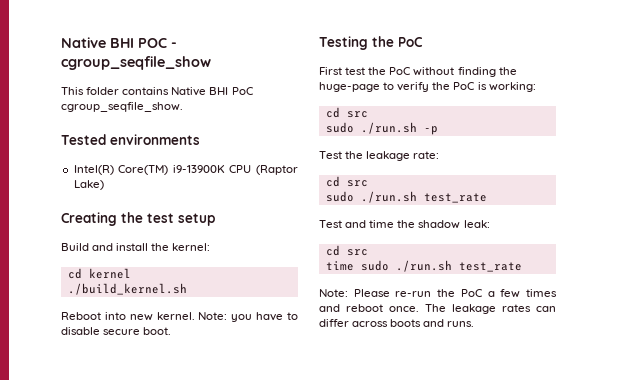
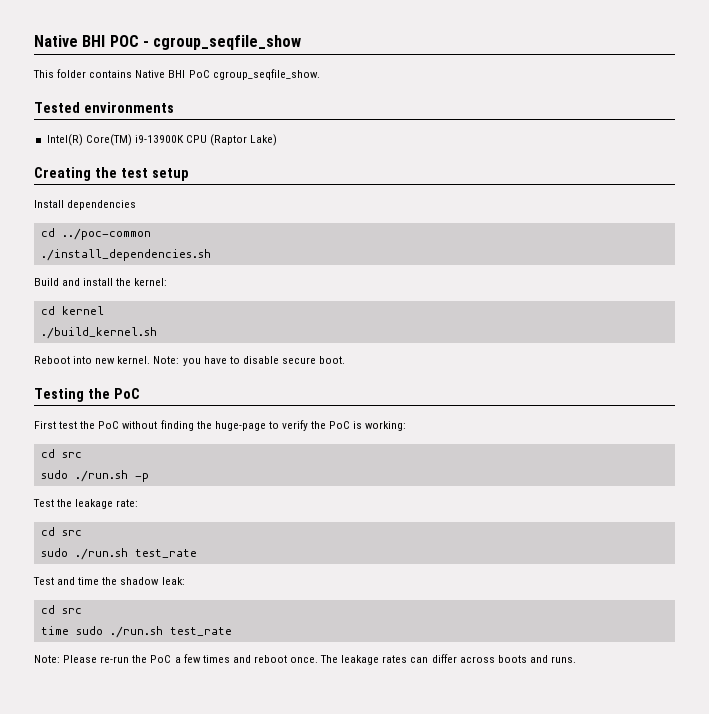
(215, 219) none -> [34,200,137,210] [40,228,151,240] [40,249,211,261] // Install dependencies // cd ../poc-common // ./install_dependencies.sh

